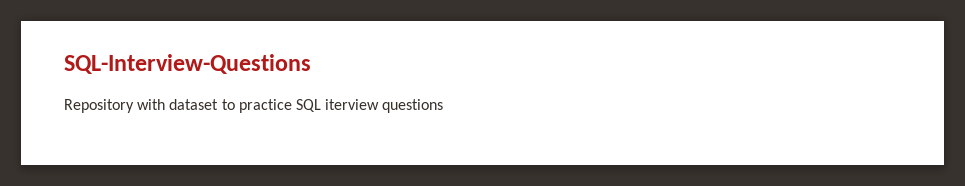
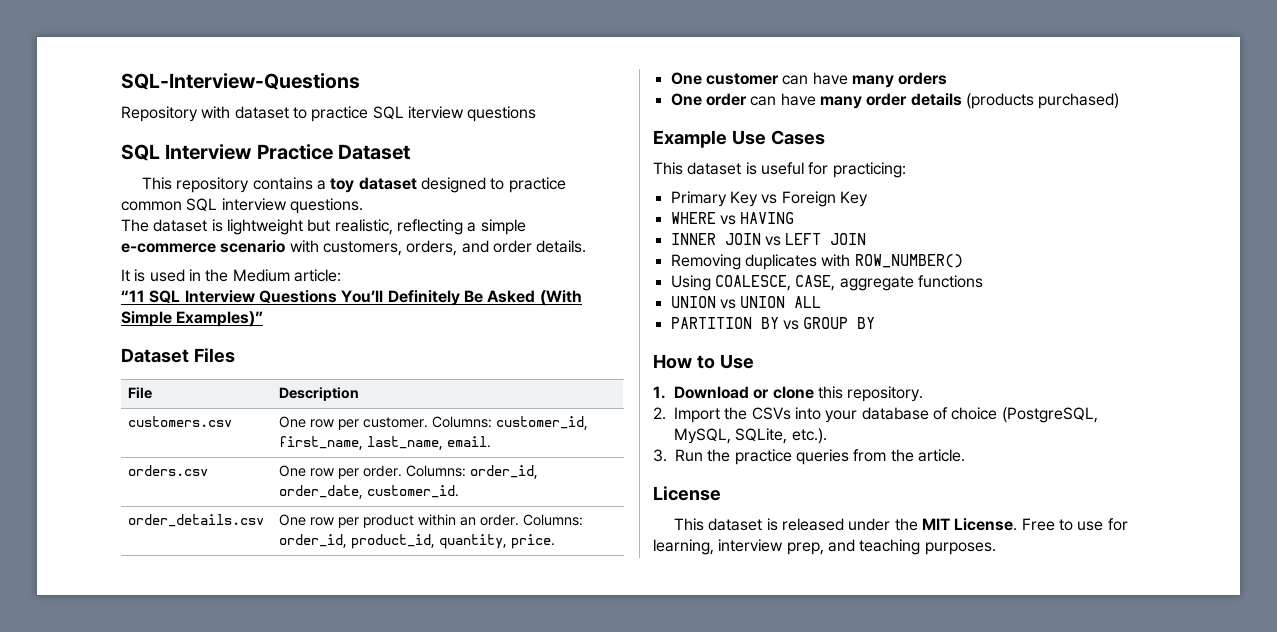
(444, 106) none -> [121,144,411,161] [142,177,566,193] [121,198,363,214] [121,219,526,235] [121,240,587,256] [121,269,341,282] [121,290,582,306] [121,311,264,327] [121,348,235,363] [128,387,153,399] [279,387,360,401] [128,416,233,427] [279,416,589,430] [279,436,492,450] [128,465,209,476] [279,465,539,479] [279,485,460,499] [128,514,265,527] [279,514,584,528] [279,534,556,549] [670,72,948,88] [670,93,1120,109] [653,130,825,148] [653,162,906,178] [670,191,868,207] [670,212,795,225] [670,233,867,246] [670,254,963,270] [670,275,983,291] [670,296,822,309] [670,317,876,330] [653,354,754,369] [653,386,924,402] [653,407,1098,423] [674,428,827,444] [653,449,965,465] [653,486,721,501] [674,518,1128,531] [653,539,996,555] // SQL Interview Practice Dataset // This repository contains a toy dataset designed to practice common SQL interview questions. // The dataset is lightweight but realistic, reflecting a simple e-commerce scenario with customers, orders, and order details. // It is used in the Medium article: // “11 SQL Interview Questions You’ll Definitely Be Asked (With Simple Examples)” // Dataset Files // File | Description // customers.csv | One row per customer. Columns: customer_id, first_name, last_name, email. // orders.csv | One row per order. Columns: order_id, order_date, customer_id. // order_details.csv | One row per product within an order. Columns: order_id, product_id, quantity, price. // One customer can have many orders // One order can have many order details (products purchased) // Example Use Cases // This dataset is useful for practicing: // Primary Key vs Foreign Key // WHERE vs HAVING // INNER JOIN vs LEFT JOIN // Removing duplicates with ROW_NUMBER() // Using COALESCE, CASE, aggregate functions // UNION vs UNION ALL // PARTITION BY vs GROUP BY // How to Use // 1. Download or clone this repository. // 2. Import the CSVs into your database of choice (PostgreSQL, MySQL, SQLite, etc.). // 3. Run the practice queries from the article. // License // This dataset is released under the MIT License. Free to use for learning, interview prep, and teaching purposes.

